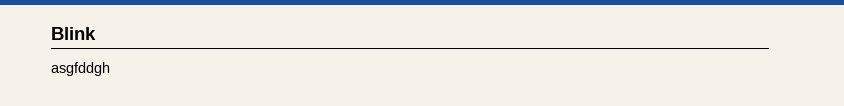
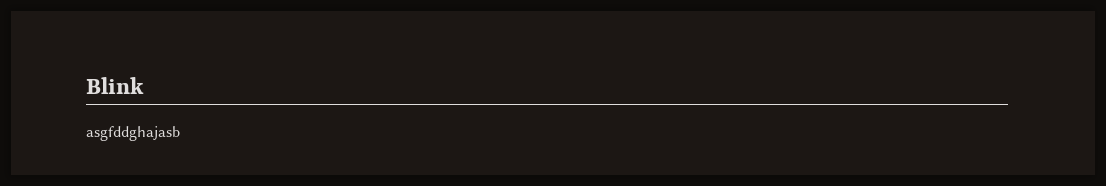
[51,62,110,76] asgfddgh -> [86,126,180,141] asgfddghajasb

